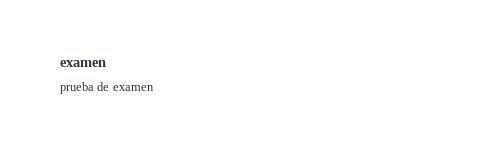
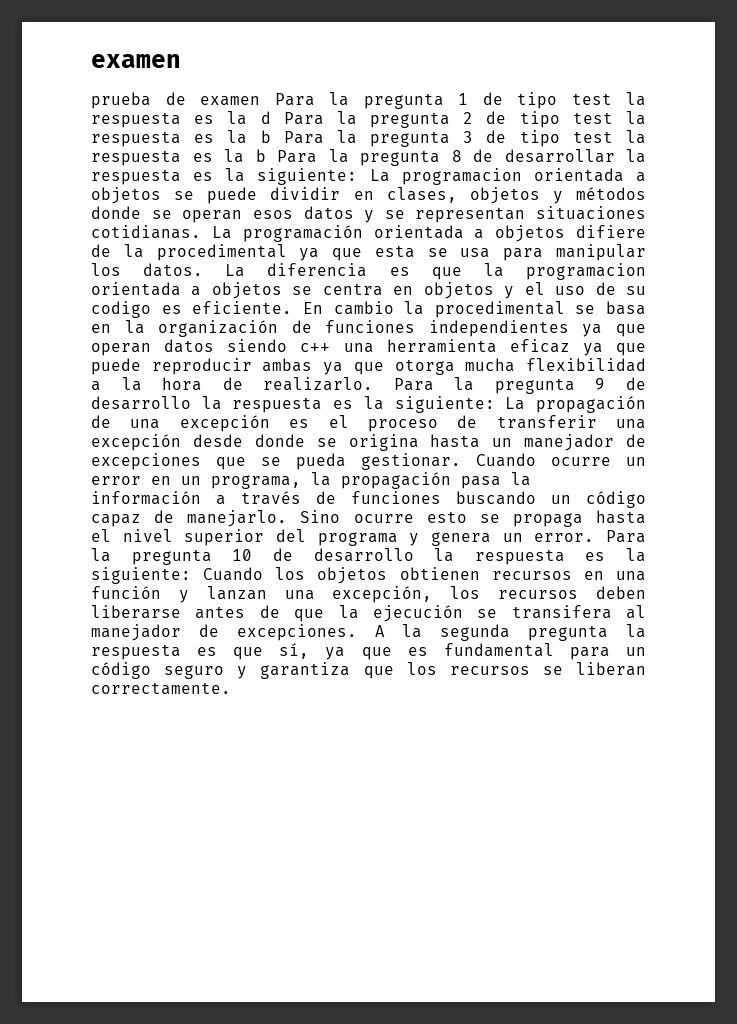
(154, 88) none -> [274,92,646,109] [91,111,646,128] [91,130,646,147] [91,149,646,166] [91,168,646,185] [91,187,646,204] [91,206,646,223] [91,225,646,242] [91,244,646,261] [91,263,647,280] [91,282,646,299] [91,301,646,318] [91,320,646,337] [91,339,646,356] [91,358,646,375] [91,377,646,394] [91,396,646,413] [91,415,646,432] [91,434,646,451] [91,453,646,470] [91,472,531,489] [91,491,646,508] [91,510,646,527] [91,529,646,546] [91,548,646,565] [91,567,646,584] [91,586,646,603] [91,605,646,622] [91,624,646,641] [91,643,646,660] [91,662,646,679] [91,682,231,695] Para la pregunta 1 de tipo test la respuesta es la d Para la pregunta 2 de tipo test la respuesta es la b Para la pregunta 3 de tipo test la respuesta es la b Para la pregunta 8 de desarrollar la respuesta es la siguiente: La programacion orientada a objetos se puede dividir en clases, objetos y métodos donde se operan esos datos y se representan situaciones cotidianas. La programación orientada a objetos difiere de la procedimental ya que esta se usa para manipular los datos. La diferencia es que la programacion orientada a objetos se centra en objetos y el uso de su codigo es eficiente. En cambio la procedimental se basa en la organización de funciones independientes ya que operan datos siendo c++ una herramienta eficaz ya que puede reproducir ambas ya que otorga mucha flexibilidad a la hora de realizarlo. Para la pregunta 9 de desarrollo la respuesta es la siguiente: La propagación de una excepción es el proceso de transferir una excepción desde donde se origina hasta un manejador de excepciones que se pueda gestionar. Cuando ocurre un error en un programa, la propagación pasa la información a través de funciones buscando un código capaz de manejarlo. Sino ocurre esto se propaga hasta el nivel superior del programa y genera un error. Para la pregunta 10 de desarrollo la respuesta es la siguiente: Cuando los objetos obtienen recursos en una función y lanzan una excepción, los recursos deben liberarse antes de que la ejecución se transifera al manejador de excepciones. A la segunda pregunta la respuesta es que sí, ya que es fundamental para un código seguro y garantiza que los recursos se liberan correctamente.

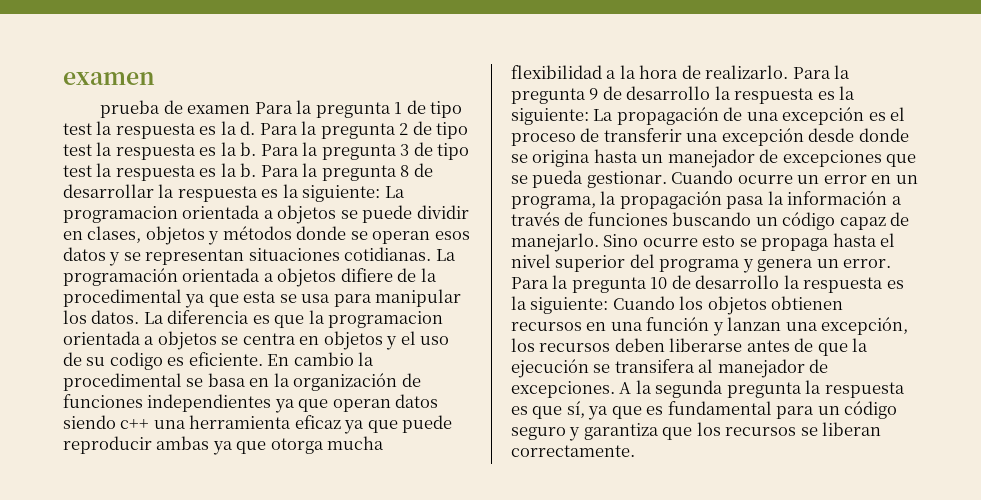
[260,111,271,124] d -> [240,121,256,135] d.
[260,130,271,143] b -> [240,142,257,156] b.
[255,149,266,162] b -> [240,163,257,177] b.

